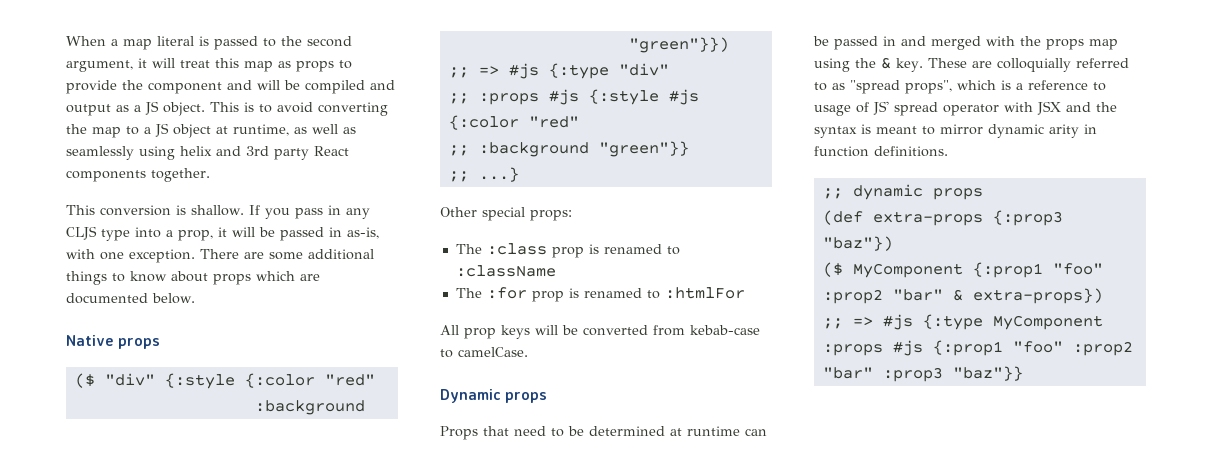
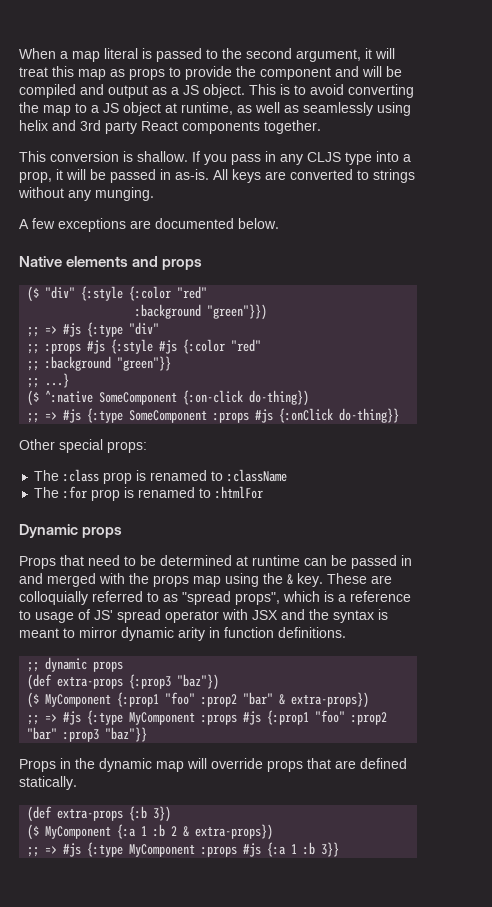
[347,227,379,239] [66,249,374,263] [66,271,295,285] as-is, with one exception. There are some additional things to know about props which -> [175,169,415,183] [18,187,154,201] [19,218,126,232] as-is. All keys are converted to strings without any munging. // A few exceptions
(114, 340) none -> [66,256,159,267] elements and
(519, 174) none -> [27,390,310,406] [27,408,400,423] // ($ ^:native SomeComponent {:on-click do-thing}) // ;; => #js {:type SomeComponent :props #js {:onClick do-thing}}
[440,325,760,339] [440,347,528,358] // All prop keys will be converted from kebab-case to camelCase. -> (264, 492) none
(1023, 373) none -> [19,758,407,772] [19,776,77,790] [27,806,172,822] [27,824,274,840] [27,842,340,857] // Props in the dynamic map will override props that are defined statically. // (def extra-props {:b 3}) // ($ MyComponent {:a 1 :b 2 & extra-props}) // ;; => #js {:type MyComponent :props #js {:a 1 :b 3}}

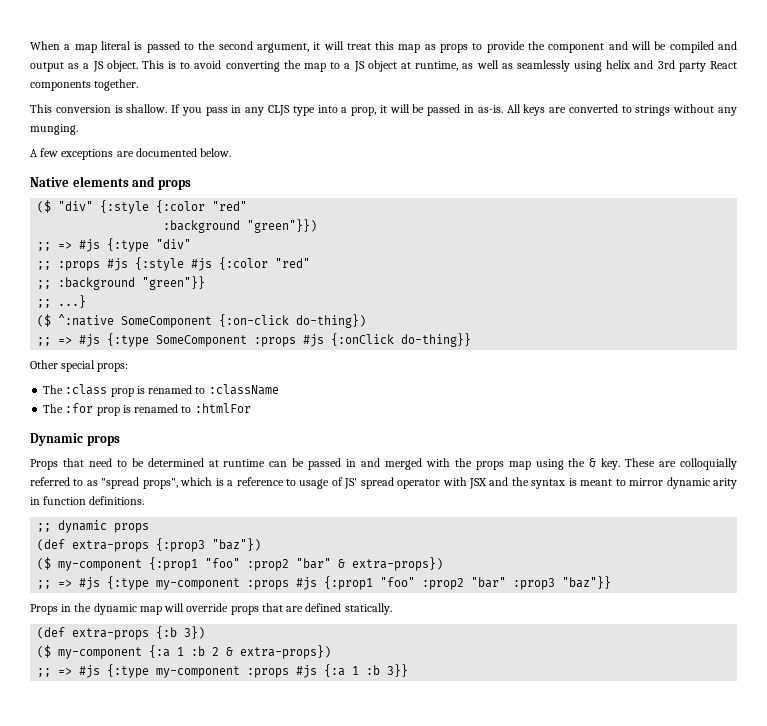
[45,694,112,707] MyComponent -> [58,559,143,571] my-component
[129,712,196,725] MyComponent -> [156,578,241,590] my-component
[45,826,112,839] MyComponent -> [58,647,143,659] my-component
[129,844,196,857] MyComponent -> [156,666,241,678] my-component

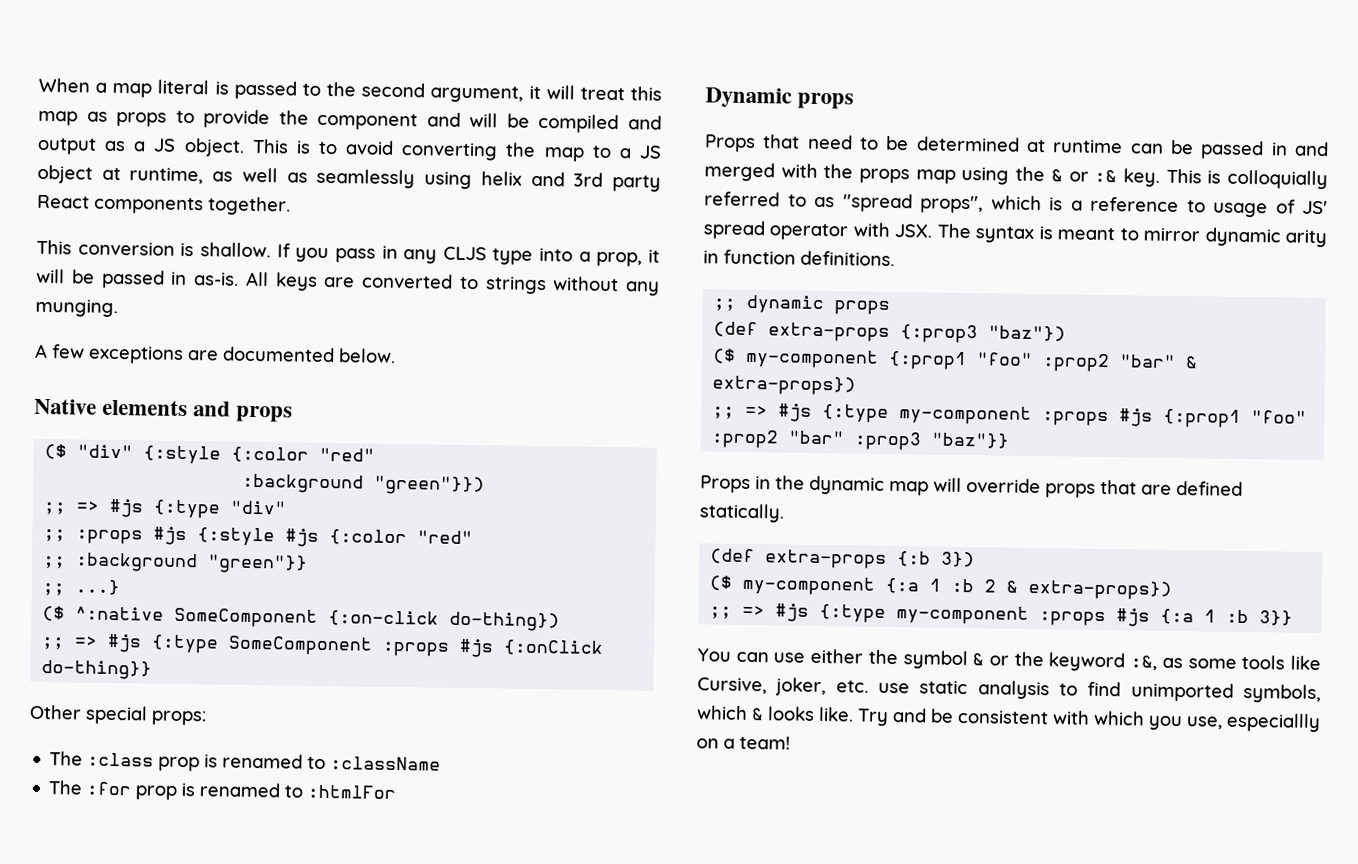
[601,458,677,470] key. These are -> [1068,168,1222,187] or :& key. This is
[469,477,529,489] JSX and the -> [894,223,971,239] JSX. The
(409, 670) none -> [697,648,1321,672] [697,677,1321,704] [696,705,1321,733] [696,735,790,750] // You can use either the symbol & or the keyword :&, as some tools like Cursive, joker, etc. use static analysis to find unimported symbols, which & looks like. Try and be consistent with which you use, especiallly on a team!

